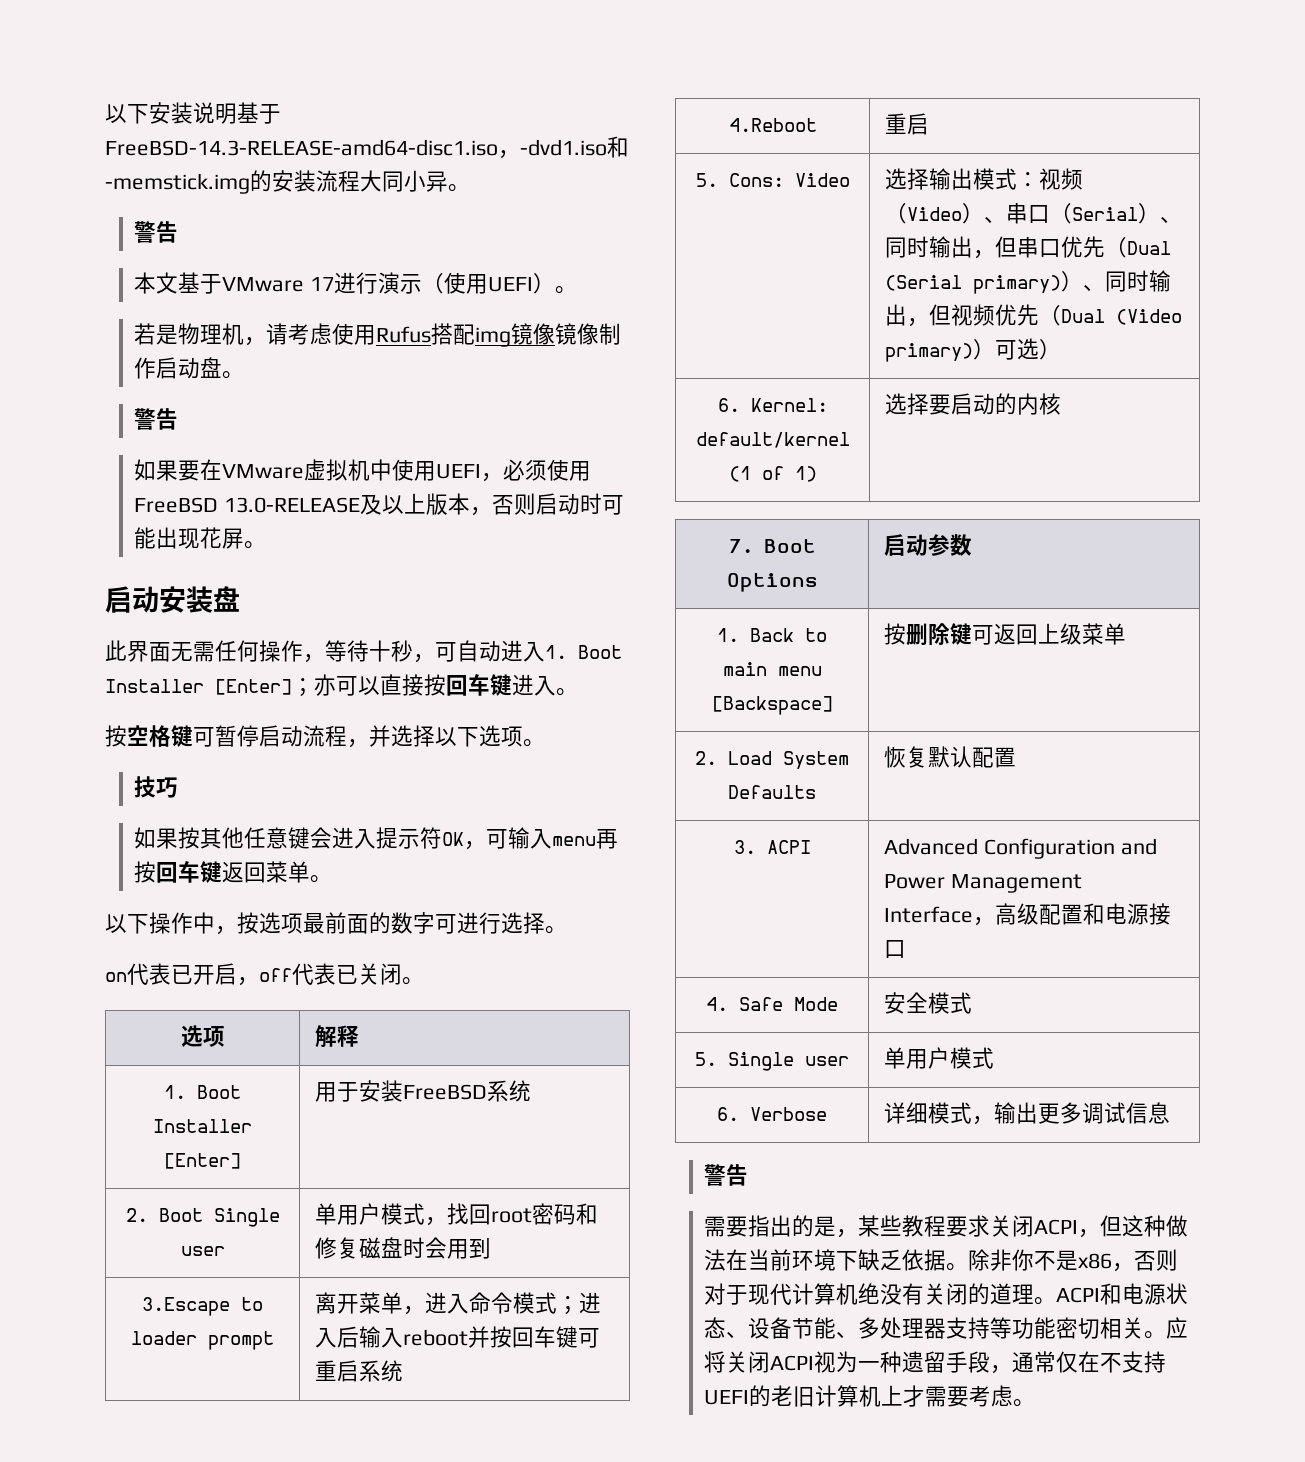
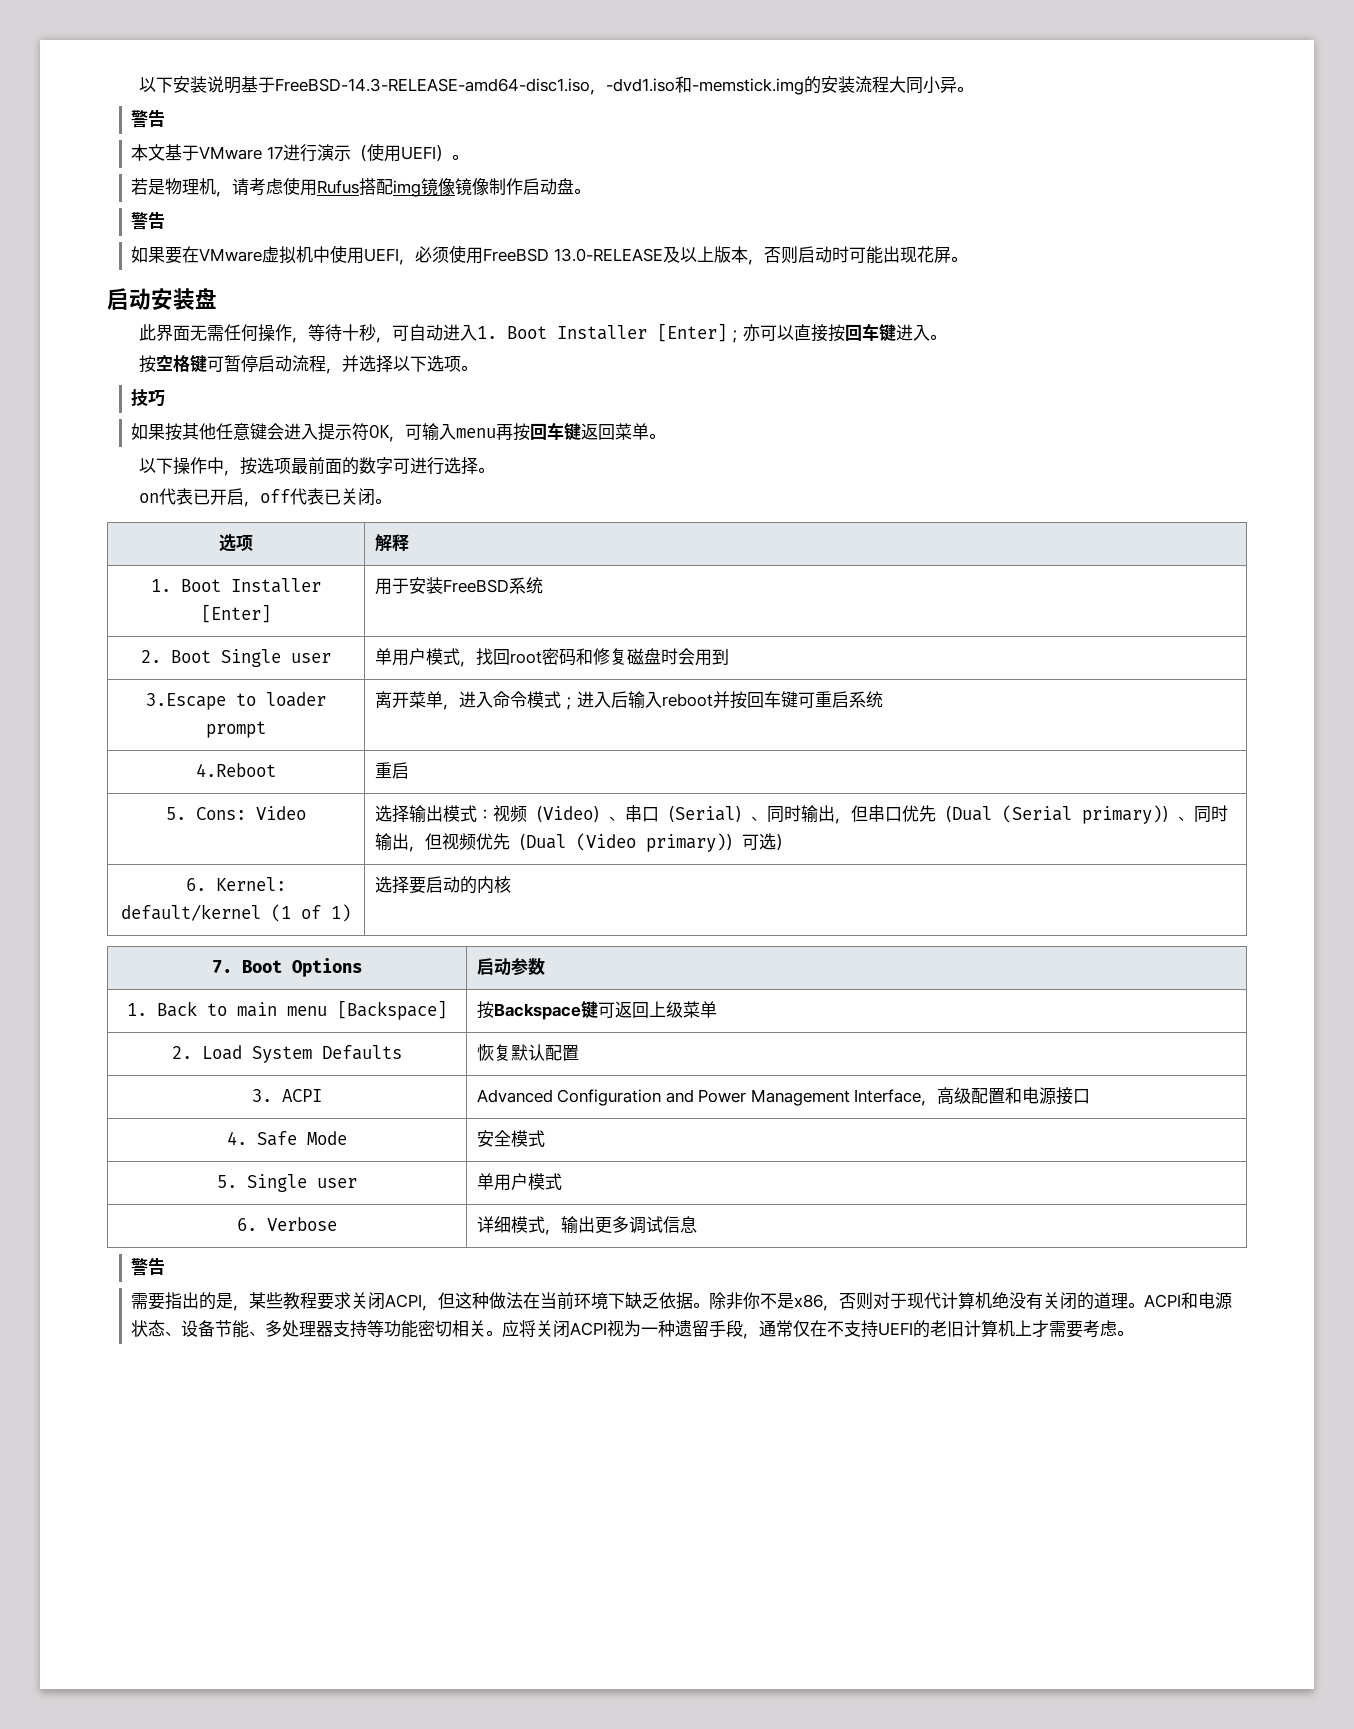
[906,623,951,646] 删除 -> [493,1003,581,1020] Backspace

